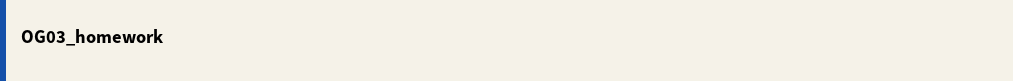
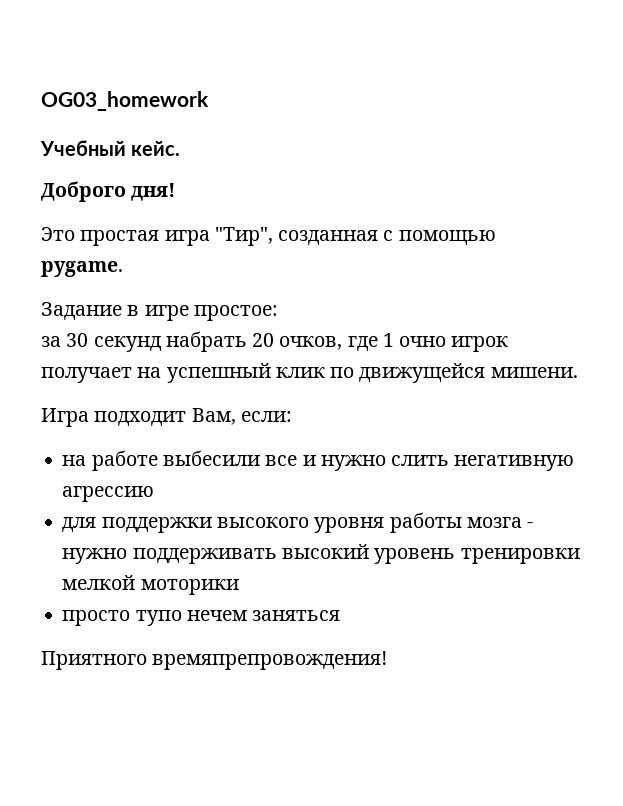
(164, 37) none -> [40,140,181,156] [41,181,176,202] [41,227,496,246] [41,260,123,277] [41,302,278,321] [41,331,509,352] [41,363,578,383] [41,408,292,427] [62,450,575,471] [62,486,155,502] [62,512,534,533] [62,544,580,564] [62,575,239,595] [62,610,341,626] [41,651,388,670] // Учебный кейс. // Доброго дня! // Это простая игра "Тир", созданная с помощью pygame. // Задание в игре простое: // за 30 секунд набрать 20 очков, где 1 очно игрок получает на успешный клик по движущейся мишени. // Игра подходит Вам, если: // на работе выбесили все и нужно слить негативную агрессию // для поддержки высокого уровня работы мозга - нужно поддерживать высокий уровень тренировки мелкой моторики // просто тупо нечем заняться // Приятного времяпрепровождения!

